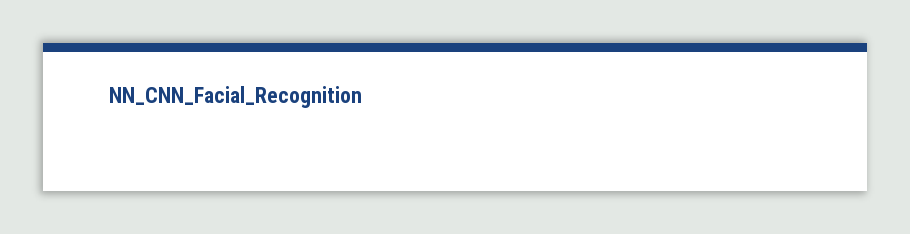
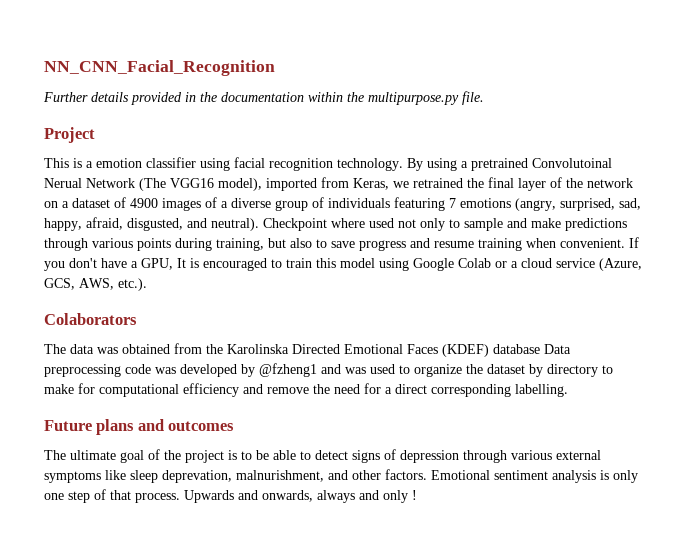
(362, 97) none -> [43,91,484,105] [44,127,95,143] [44,157,612,171] [44,177,633,191] [44,197,641,211] [44,217,627,231] [44,237,639,251] [44,258,642,271] [44,278,147,291] [44,313,137,325] [44,343,571,357] [44,363,613,377] [44,383,568,397] [44,419,235,435] [44,449,601,463] [44,469,638,483] [44,489,417,503] // Further details provided in the documentation within the multipurpose.py file. // Project // This is a emotion classifier using facial recognition technology. By using a pretrained Convolutoinal Nerual Network (The VGG16 model), imported from Keras, we retrained the final layer of the network on a dataset of 4900 images of a diverse group of individuals featuring 7 emotions (angry, surprised, sad, happy, afraid, disgusted, and neutral). Checkpoint where used not only to sample and make predictions through various points during training, but also to save progress and resume training when convenient. If you don't have a GPU, It is encouraged to train this model using Google Colab or a cloud service (Azure, GCS, AWS, etc.). // Colaborators // The data was obtained from the Karolinska Directed Emotional Faces (KDEF) database Data preprocessing code was developed by @fzheng1 and was used to organize the dataset by directory to make for computational efficiency and remove the need for a direct corresponding labelling. // Future plans and outcomes // The ultimate goal of the project is to be able to detect signs of depression through various external symptoms like sleep deprevation, malnurishment, and other factors. Emotional sentiment analysis is only one step of that process. Upwards and onwards, always and only !

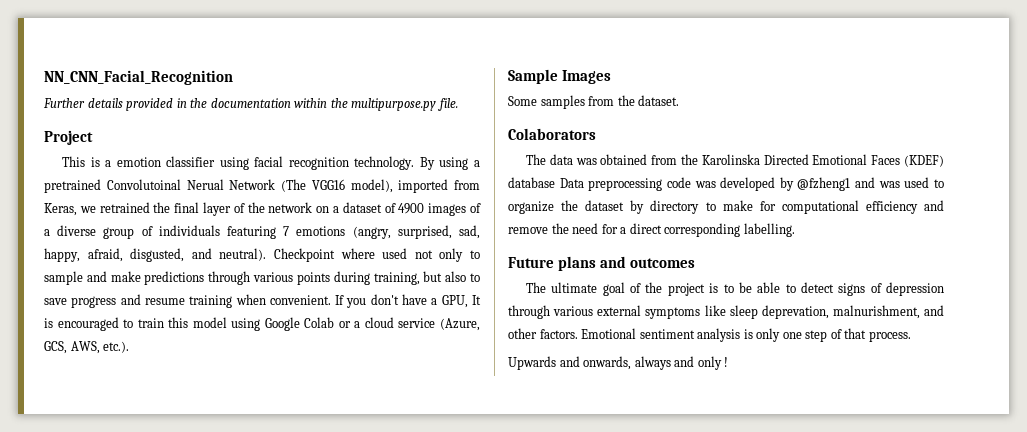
(147, 284) none -> [508,69,611,84] [508,95,680,109] // Sample Images // Some samples from the dataset.
(180, 498) none -> (911, 336) //

